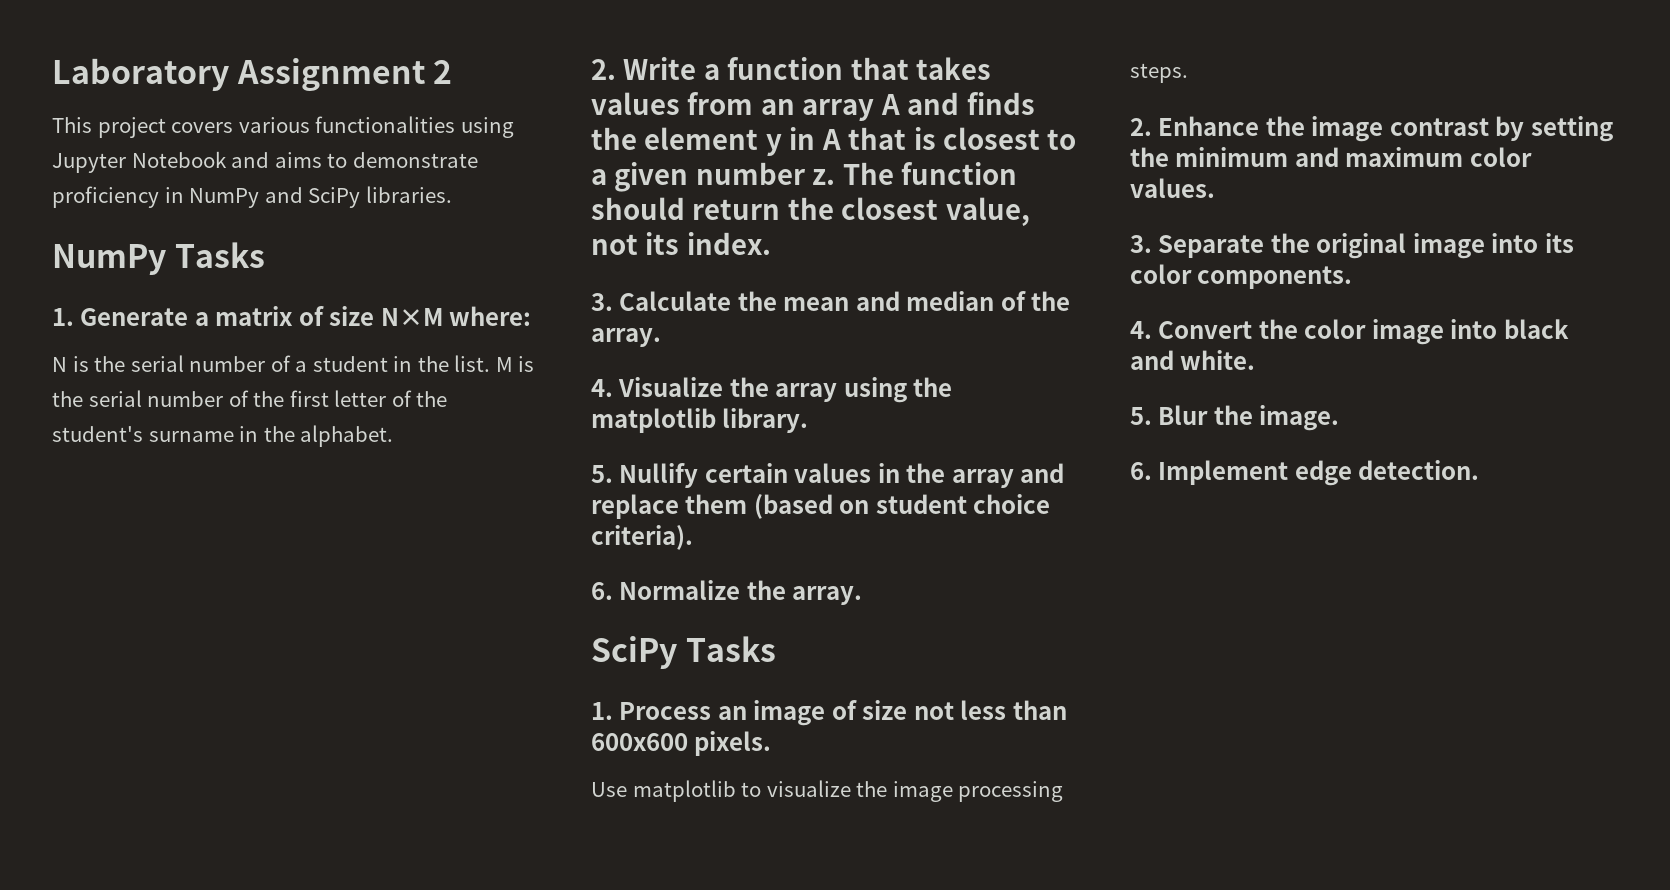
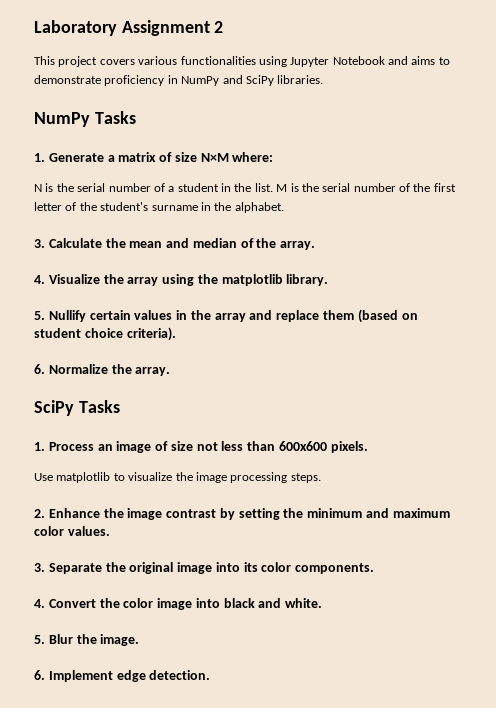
[591,57,992,80] [591,92,1035,121] [591,127,1077,156] [591,162,1018,192] [591,197,1030,226] [591,232,771,255] // 2. Write a function that takes values from an array A and finds the element y in A that is closest to a given number z. The function should return the closest value, not its index. -> (284, 207) none

